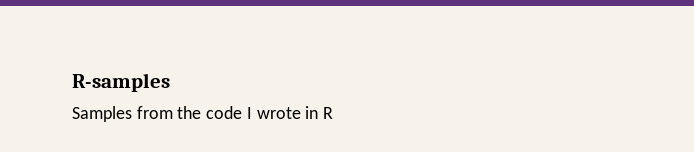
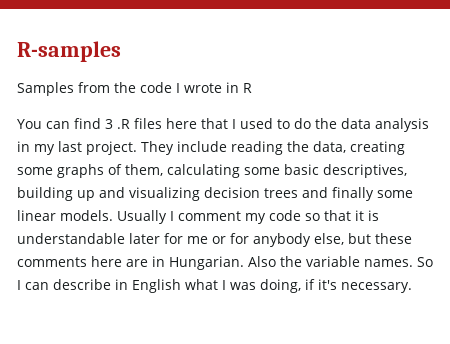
(334, 113) none -> [17,118,429,132] [17,141,405,155] [17,164,407,178] [17,187,413,201] [17,210,379,224] [17,233,412,247] [17,256,433,270] [17,279,412,293] // You can find 3 .R files here that I used to do the data analysis in my last project. They include reading the data, creating some graphs of them, calculating some basic descriptives, building up and visualizing decision trees and finally some linear models. Usually I comment my code so that it is understandable later for me or for anybody else, but these comments here are in Hungarian. Also the variable names. So I can describe in English what I was doing, if it's necessary.

